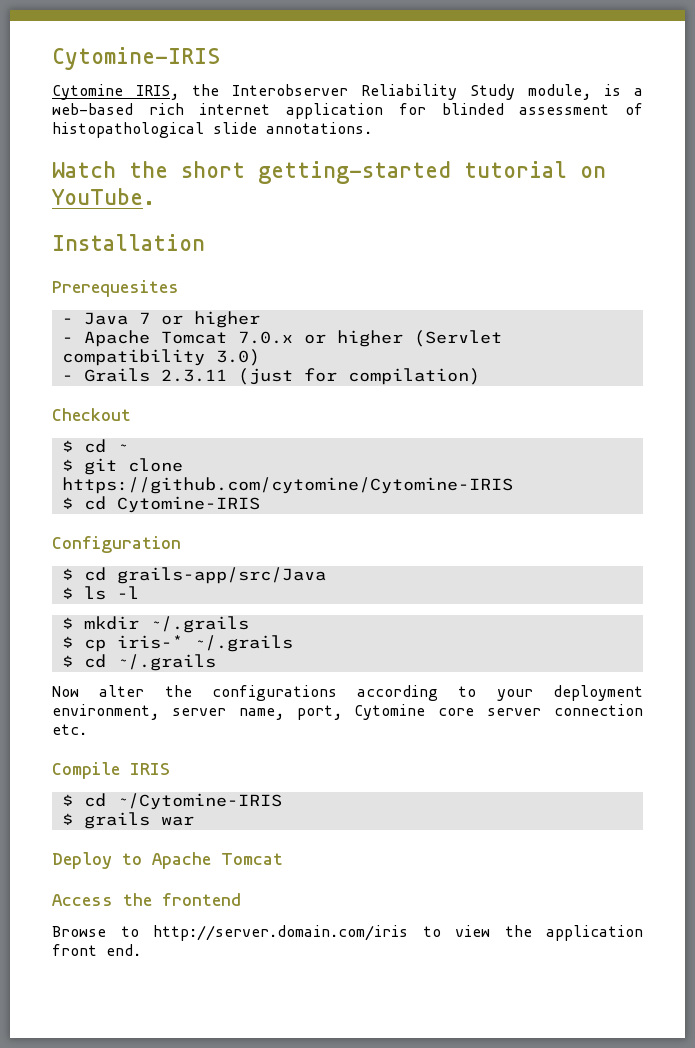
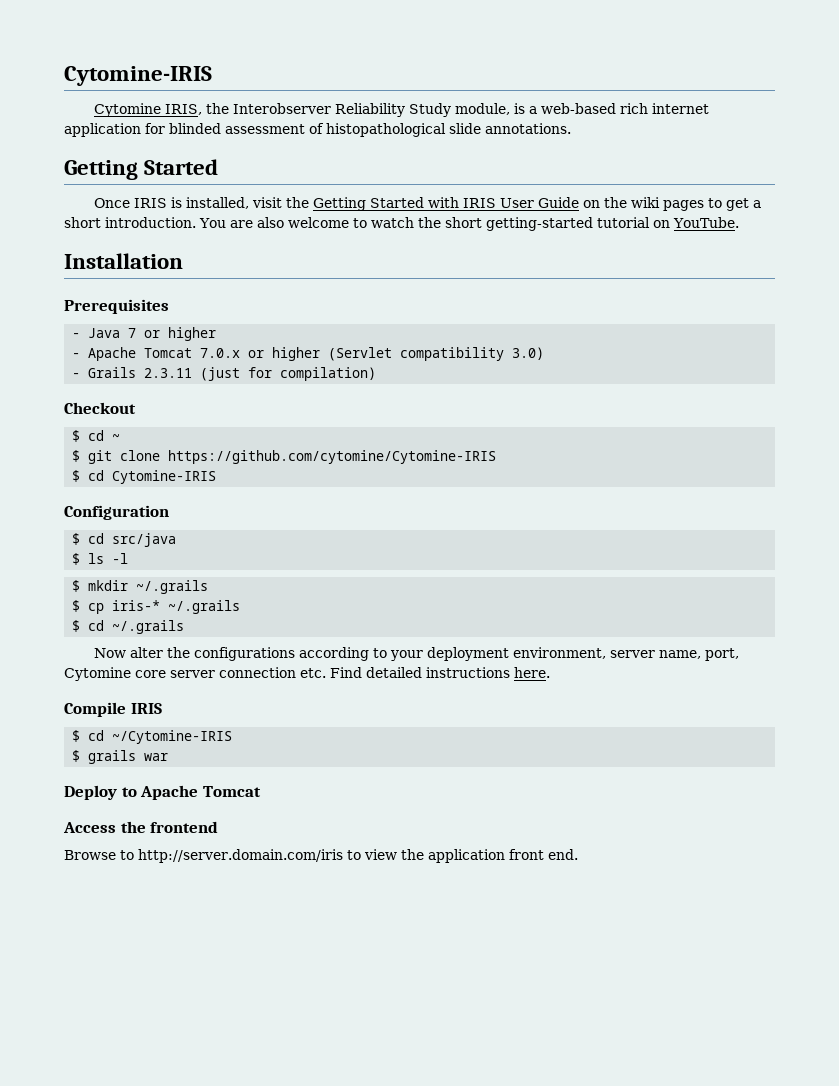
[52,161,116,178] Watch -> [64,159,219,180] [94,197,762,211] [64,217,414,228] Getting Started // Once IRIS is installed, visit the Getting Started with IRIS User Guide on the wiki pages to get a short introduction. You are also welcome to watch
[52,280,179,297] Prerequesites -> [64,299,169,314] Prerequisites
[116,567,326,584] grails-app/src/Java -> [112,533,177,547] src/java
(87, 729) none -> [330,667,550,678] Find detailed instructions here.

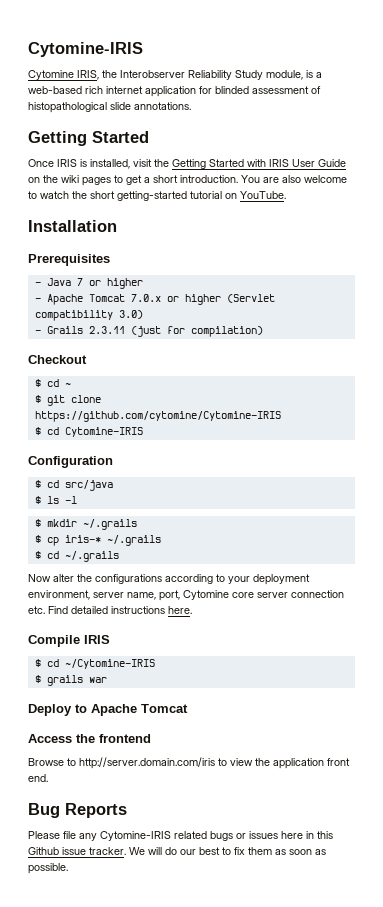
(578, 854) none -> [28,803,127,818] [28,831,333,841] [28,847,326,855] [28,863,68,874] // Bug Reports // Please file any Cytomine-IRIS related bugs or issues here in this Github issue tracker. We will do our best to fix them as soon as possible.

